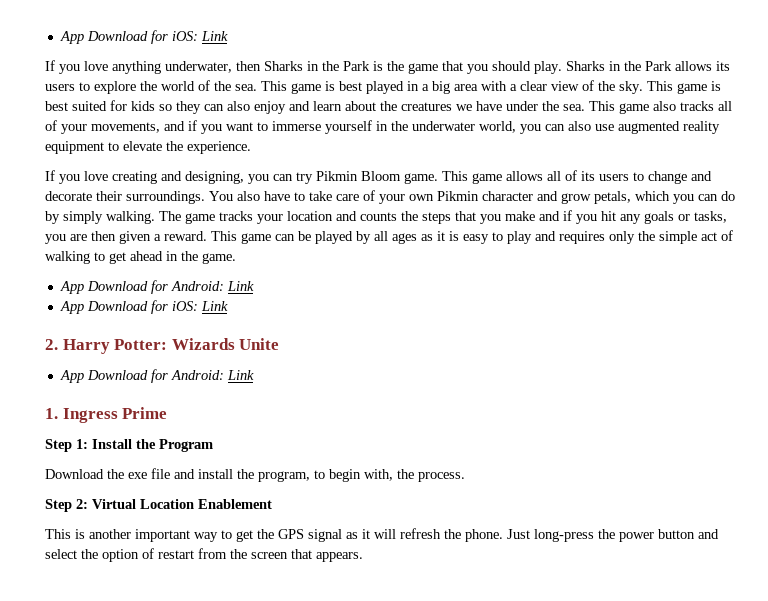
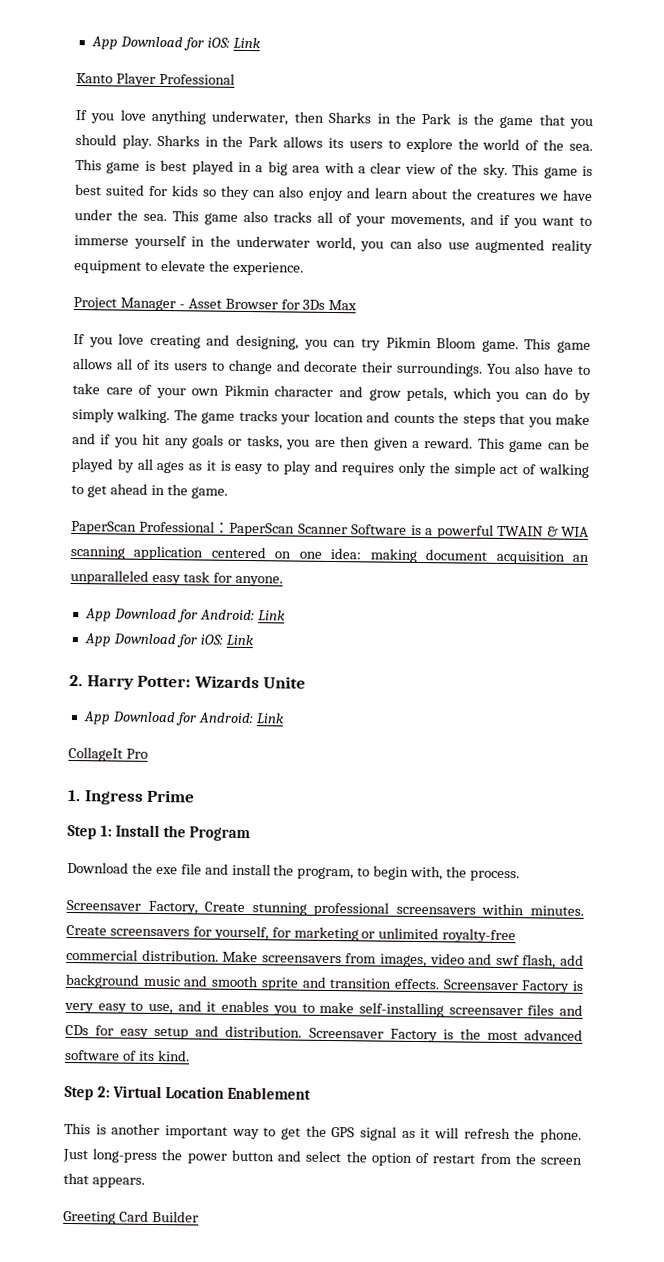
[59,30,228,44] App Download for iOS: Link -> [90,36,261,51] [76,72,235,87] App Download for iOS: Link // Kanto Player Professional
(251, 147) none -> [73,297,358,312] // Project Manager - Asset Browser for 3Ds Max
(236, 258) none -> [71,520,590,539] [70,545,590,565] [70,569,283,587] // PaperScan Professional：PaperScan Scanner Software is a powerful TWAIN & WIA scanning application centered on one idea: making document acquisition an unparalleled easy task for anyone.
(254, 375) none -> [68,746,148,762] // CollageIt Pro
(465, 477) none -> [66,899,584,917] [66,924,517,944] [66,948,585,969] [65,973,583,994] [64,1000,583,1018] [65,1024,583,1043] [65,1049,190,1062] // Screensaver Factory, Create stunning professional screensavers within minutes. Create screensavers for yourself, for marketing or unlimited royalty-free commercial distribution. Make screensavers from images, video and swf flash, add background music and smooth sprite and transition effects. Screensaver Factory is very easy to use, and it enables you to make self-installing screensaver files and CDs for easy setup and distribution. Screensaver Factory is the most advanced software of its kind.
(363, 557) none -> [63,1210,199,1225] // Greeting Card Builder

